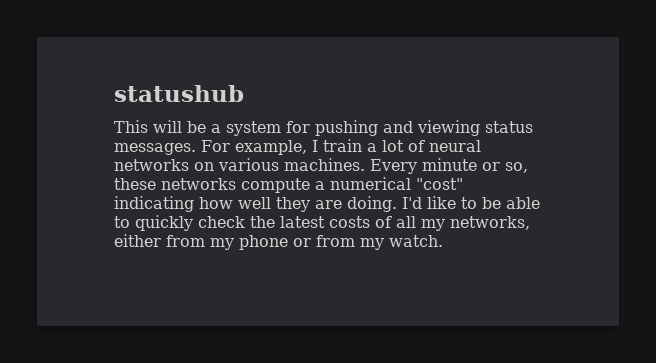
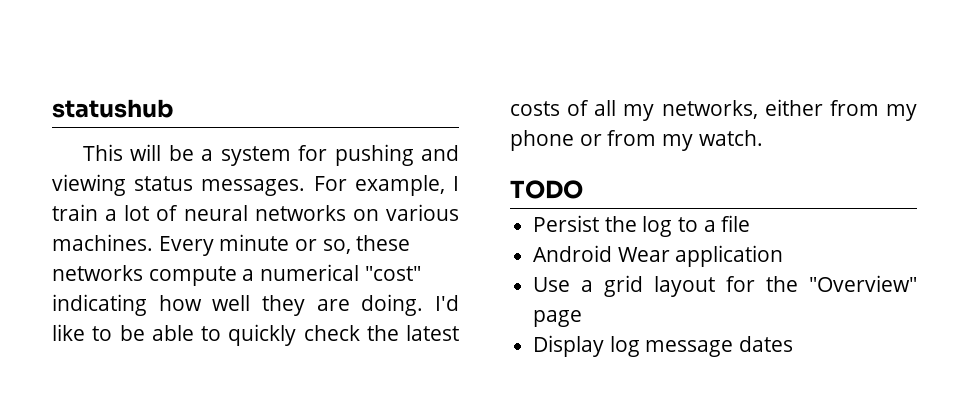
(443, 241) none -> [510,180,583,199] [533,215,751,237] [533,245,784,267] [533,275,917,297] [533,310,583,327] [533,335,794,357] // TODO // Persist the log to a file // Android Wear application // Use a grid layout for the "Overview" page // Display log message dates

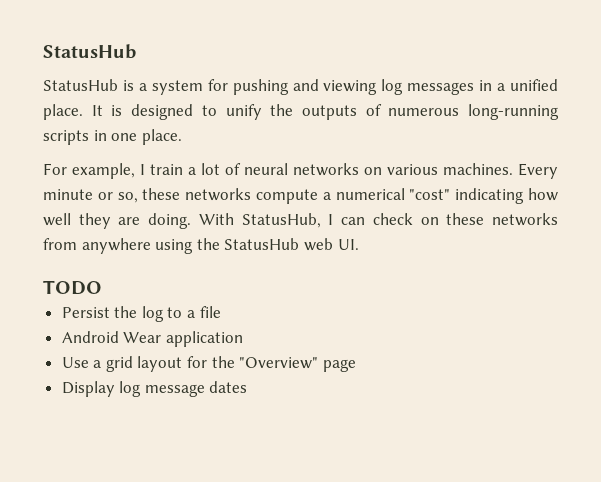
[52,99,174,118] [83,144,194,161] statushub // This will be -> [43,44,136,59] [43,79,134,91] StatusHub // StatusHub is
[134,176,306,196] status messages. -> [381,79,558,95] [43,104,559,120] [43,129,182,145] log messages in a unified place. It is designed to unify the outputs of numerous long-running scripts in one place. //
[435,295,460,311] [52,324,459,346] [510,99,917,121] [510,130,763,151] I'd like to be able to quickly check the latest costs of all my networks, either from my phone or from my watch. -> [198,213,559,228] [43,238,359,254] With StatusHub, I can check on these networks from anywhere using the StatusHub web UI.

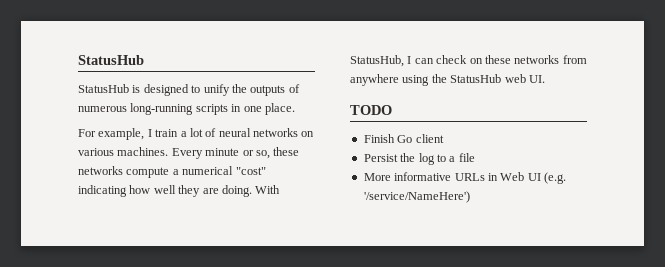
[138,79,558,95] [43,104,123,120] a system for pushing and viewing log messages in a unified place. It is -> (141, 89) none
(102, 287) none -> [363,134,444,143] // Finish Go client
[61,331,243,347] [61,356,356,372] [61,381,248,397] Android Wear application // Use a grid layout for the "Overview" page // Display log message dates -> [363,172,566,184] [363,191,470,203] More informative URLs in Web UI (e.g. '/service/NameHere')

